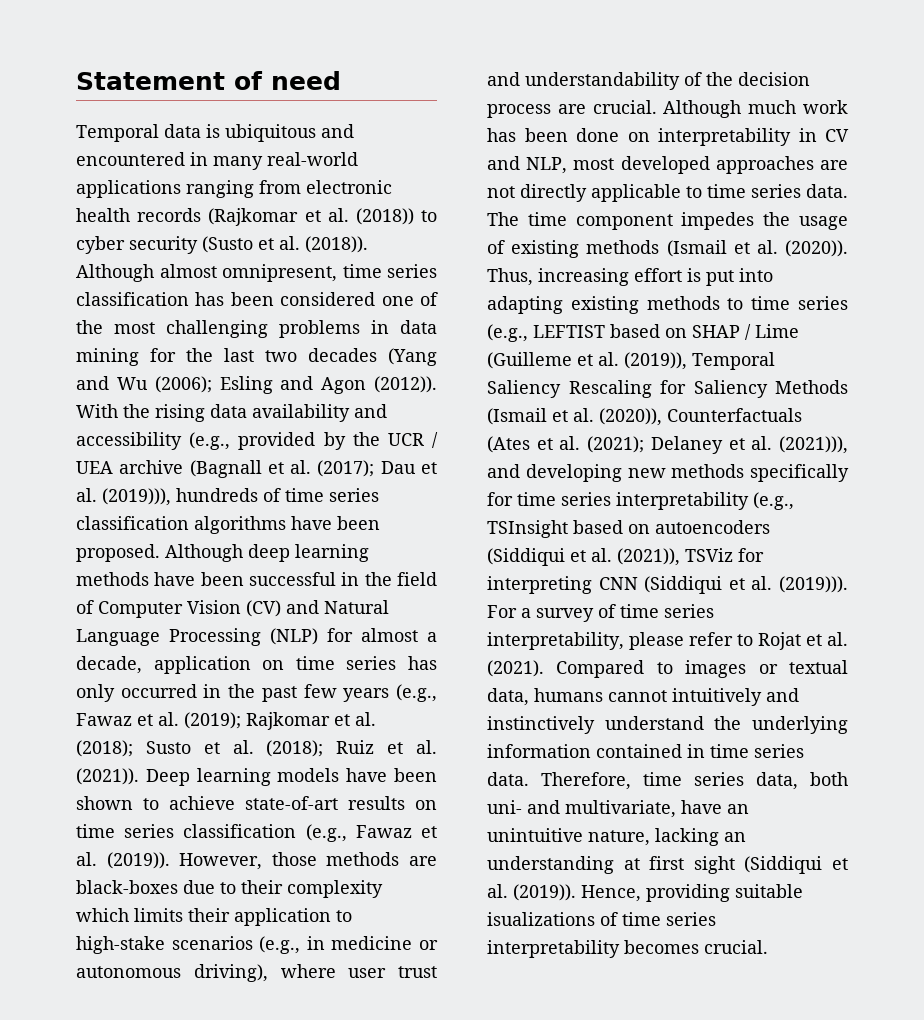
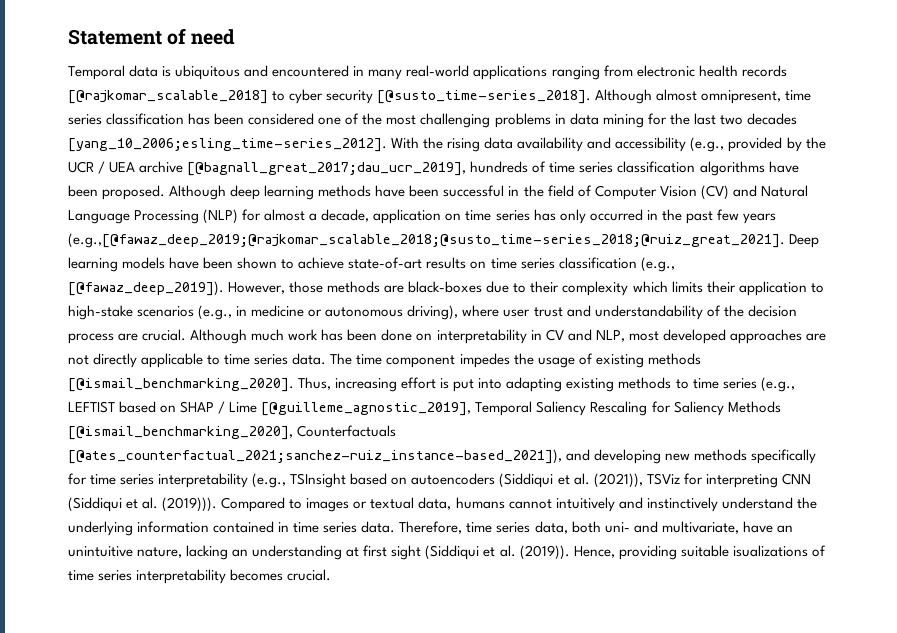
[208,208,437,226] [76,236,368,254] (Rajkomar et al. (2018)) to cyber security (Susto et al. (2018)). -> [68,89,592,104] [@rajkomar_scalable_2018] to cyber security [@susto_time-series_2018].
[388,348,437,366] [76,376,438,394] (Yang and Wu (2006); Esling and Agon (2012)). -> [68,138,387,152] [yang_10_2006;esling_time-series_2012].
[189,460,437,478] [76,488,171,506] (Bagnall et al. (2017); Dau et al. (2019))), -> [187,162,467,176] [@bagnall_great_2017;dau_ucr_2019],
[396,684,438,702] [76,712,376,730] [76,740,437,757] [76,768,139,785] (e.g., Fawaz et al. (2019); Rajkomar et al. (2018); Susto et al. (2018); Ruiz et al. (2021)). -> [68,233,785,248] (e.g.,[@fawaz_deep_2019;@rajkomar_scalable_2018;@susto_time-series_2018;@ruiz_great_2021].
[355,825,437,838] [76,852,170,869] Fawaz et al. (2019)). -> [68,281,224,296] [@fawaz_deep_2019]).
[666,240,848,257] (Ismail et al. (2020)). -> [68,378,294,392] [@ismail_benchmarking_2020].
[487,352,687,370] (Guilleme et al. (2019)), -> [261,402,472,416] [@guilleme_agnostic_2019],
[487,408,802,426] [487,436,848,454] (Ismail et al. (2020)), Counterfactuals (Ates et al. (2021); Delaney et al. (2021))), -> [68,425,397,440] [68,449,562,464] [@ismail_benchmarking_2020], Counterfactuals [@ates_counterfactual_2021;sanchez-ruiz_instance-based_2021]),
[487,604,714,622] [487,632,848,650] [487,660,544,677] For a survey of time series interpretability, please refer to Rojat et al. (2021). -> (218, 504) none

